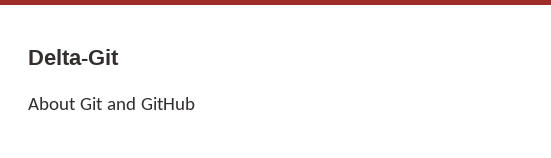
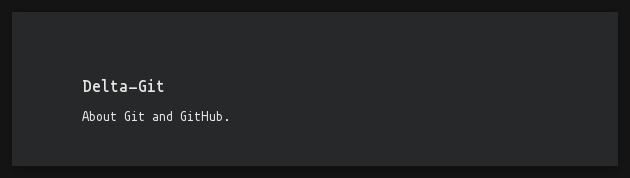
[140,97,195,110] GitHub -> [180,111,231,121] GitHub.

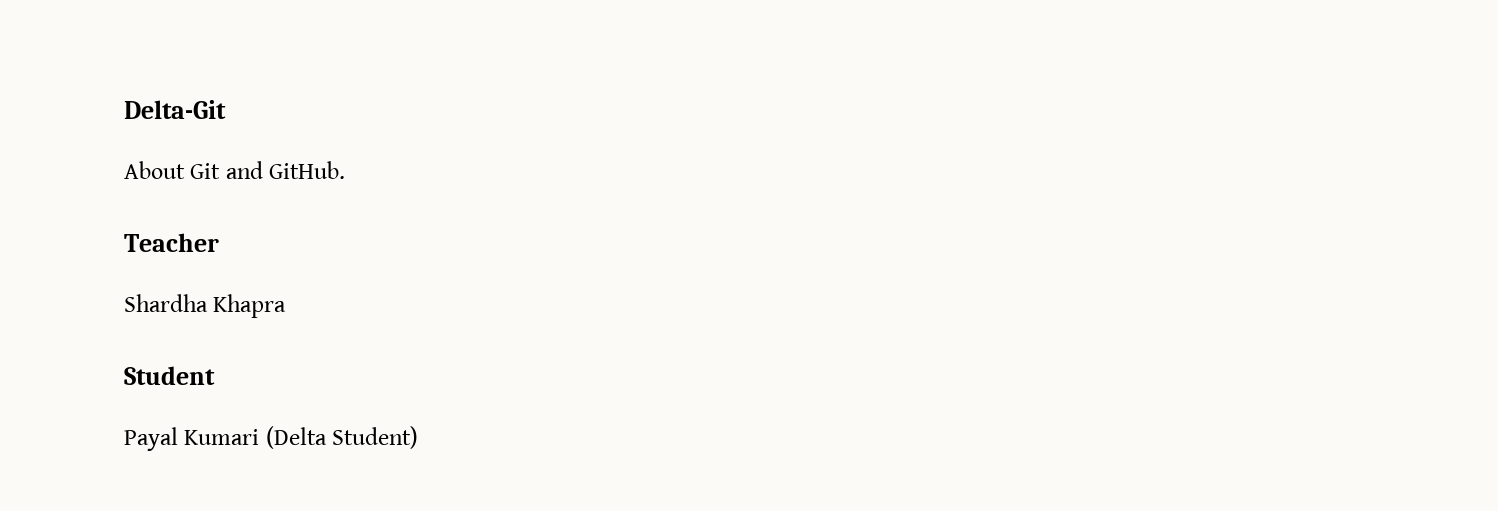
(231, 116) none -> [124,233,219,252] [124,294,287,318] [124,366,215,385] [124,426,419,451] // Teacher // Shardha Khapra // Student // Payal Kumari (Delta Student)

